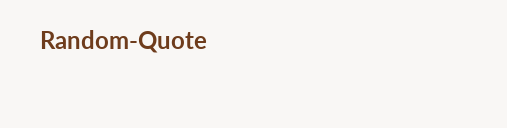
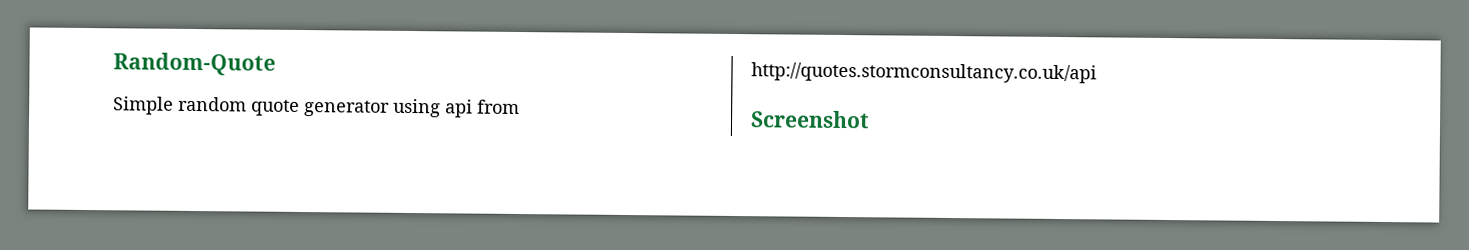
(207, 41) none -> [113,96,520,118] [751,62,1097,84] [750,110,870,129] // Simple random quote generator using api from http://quotes.stormconsultancy.co.uk/api // Screenshot

